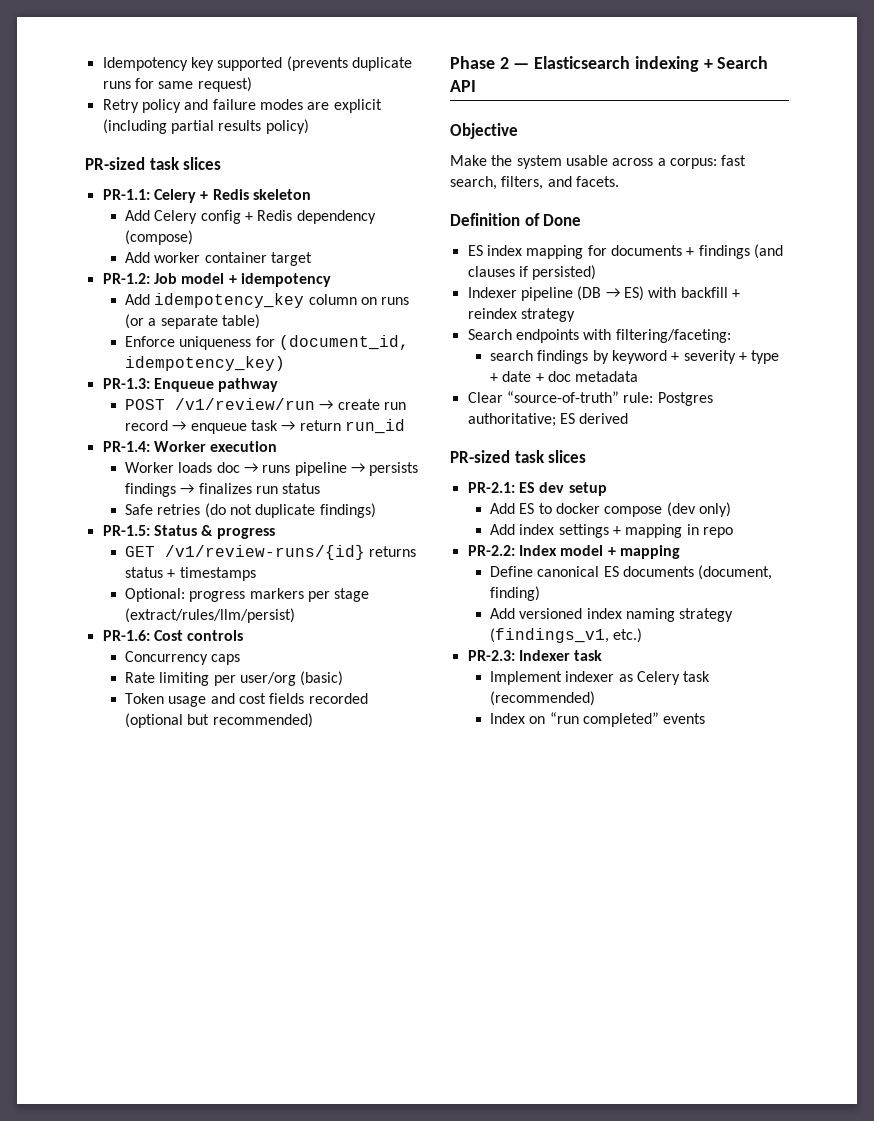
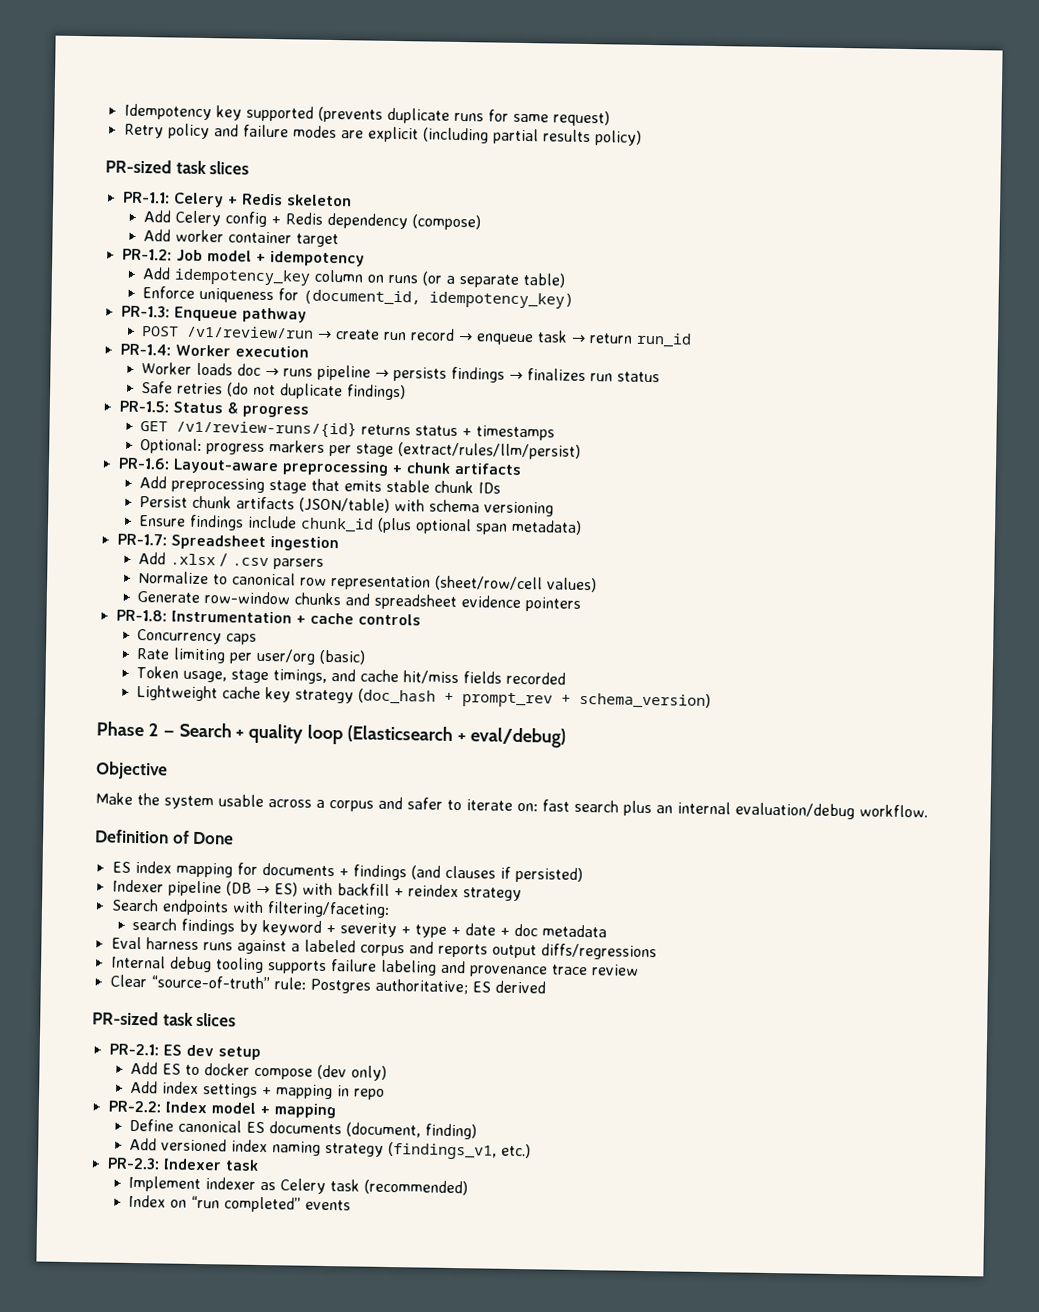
[153,630,183,641] Cost -> [172,458,522,476] [139,476,502,494] [139,495,555,517] [138,514,583,535] [116,532,339,552] [138,552,325,570] [138,571,598,593] [137,590,582,612] [115,609,354,625] Layout-aware preprocessing + chunk artifacts // Add preprocessing stage that emits stable chunk IDs // Persist chunk artifacts (JSON/table) with schema versioning // Ensure findings include chunk_id (plus optional span metadata) // PR-1.7: Spreadsheet ingestion // Add .xlsx / .csv parsers // Normalize to canonical row representation (sheet/row/cell values) // Generate row-window chunks and spreadsheet evidence pointers // PR-1.8: Instrumentation + cache
[168,693,368,707] [124,713,313,728] [450,56,769,72] [450,80,476,92] usage and cost fields recorded (optional but recommended) // Phase 2 — Elasticsearch indexing + Search API -> [183,669,567,685] [136,684,712,710] [96,721,566,748] usage, stage timings, and cache hit/miss fields recorded // Lightweight cache key strategy (doc_hash + prompt_rev + schema_version) // Phase 2 — Search + quality loop (Elasticsearch + eval/debug)
[669,155,747,169] [450,176,619,190] corpus: fast search, filters, and facets. -> [329,796,928,820] corpus and safer to iterate on: fast search plus an internal evaluation/debug workflow.
(639, 376) none -> [110,936,657,961] [110,955,639,978] // Eval harness runs against a labeled corpus and reports output diffs/regressions // Internal debug tooling supports failure labeling and provenance trace review

